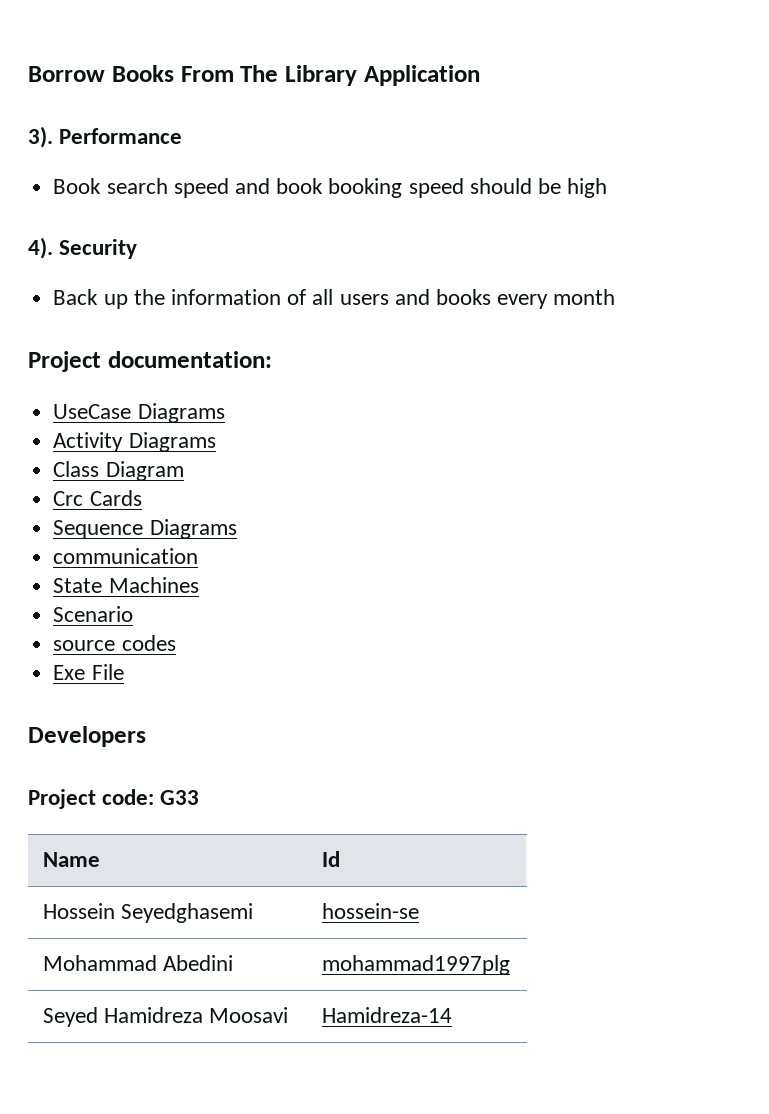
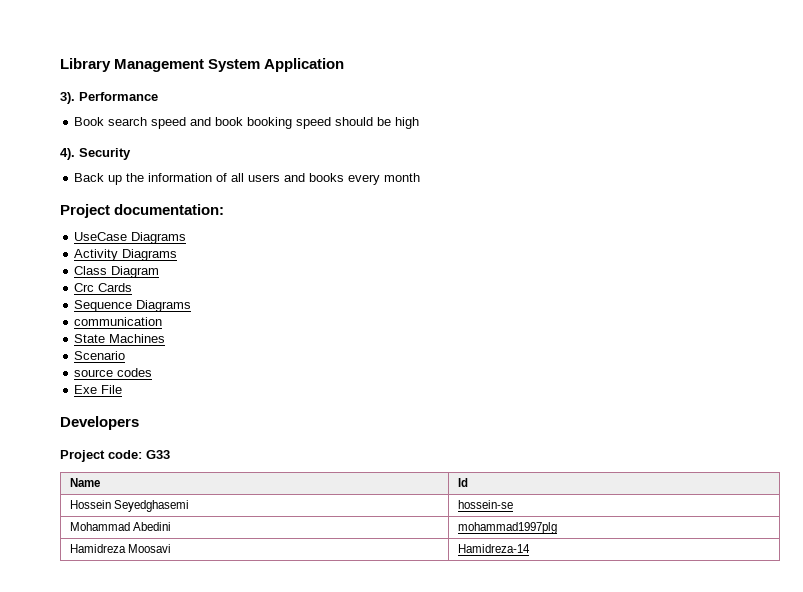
[28,65,357,86] Borrow Books From The Library -> [60,58,261,72] Library Management System
[42,1007,98,1027] Seyed -> (558, 528) none

